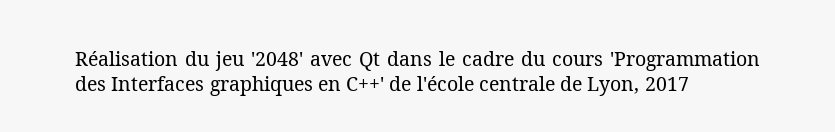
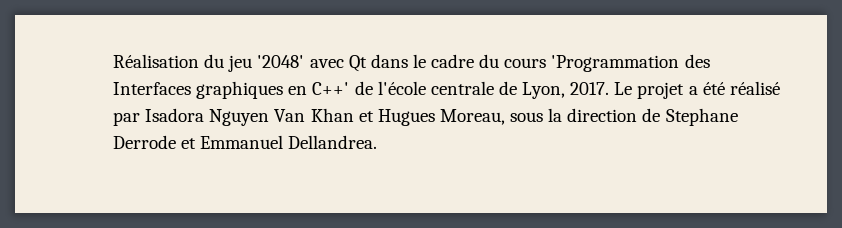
[644,77,689,91] 2017 -> [570,81,780,99] [113,108,738,126] [113,135,378,149] 2017. Le projet a été réalisé par Isadora Nguyen Van Khan et Hugues Moreau, sous la direction de Stephane Derrode et Emmanuel Dellandrea.

